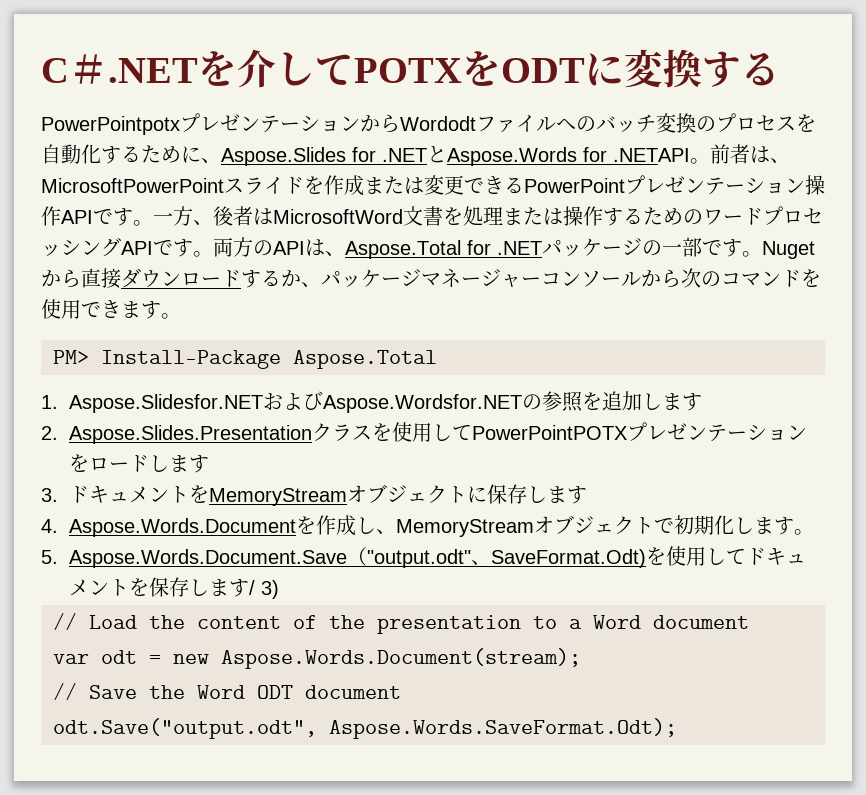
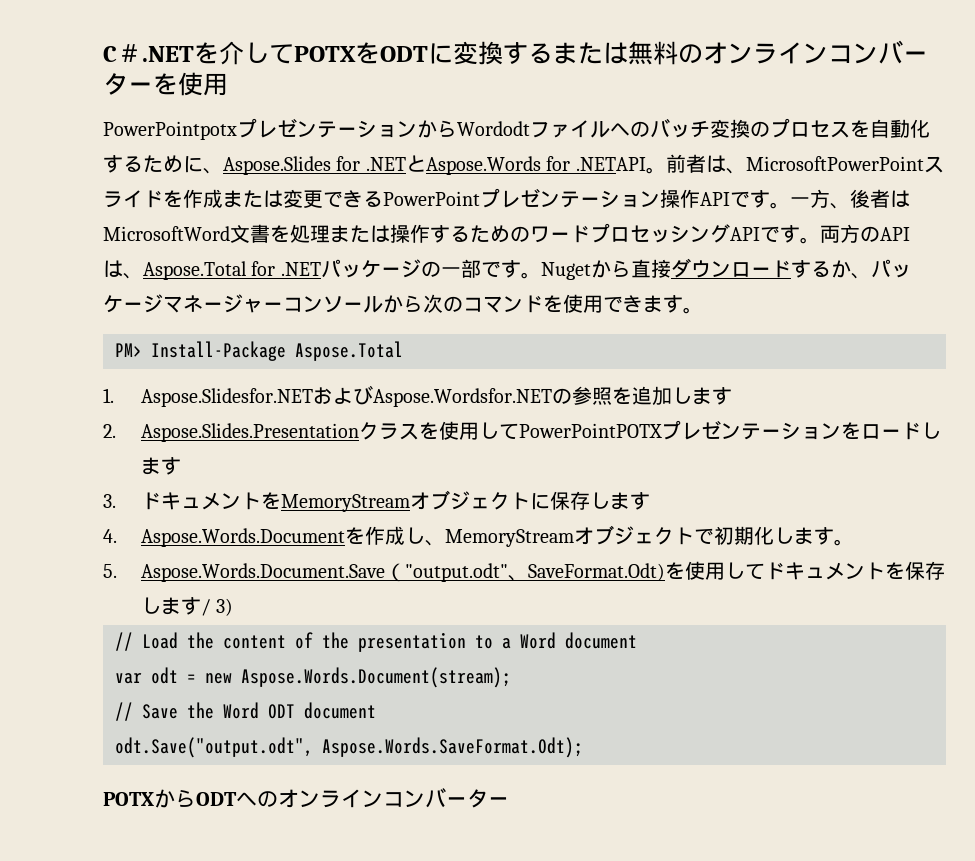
(780, 69) none -> [553,40,928,65] [103,72,228,96] または無料のオンラインコンバーターを使用
(677, 728) none -> [103,788,509,808] // POTXからODTへのオンラインコンバーター

